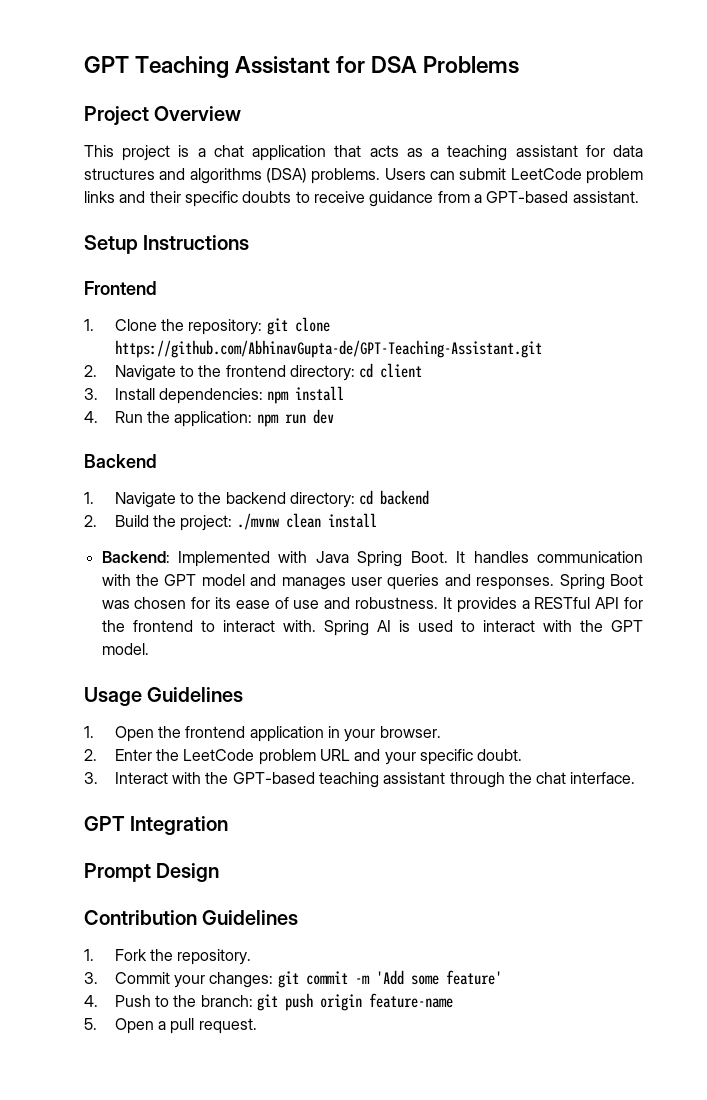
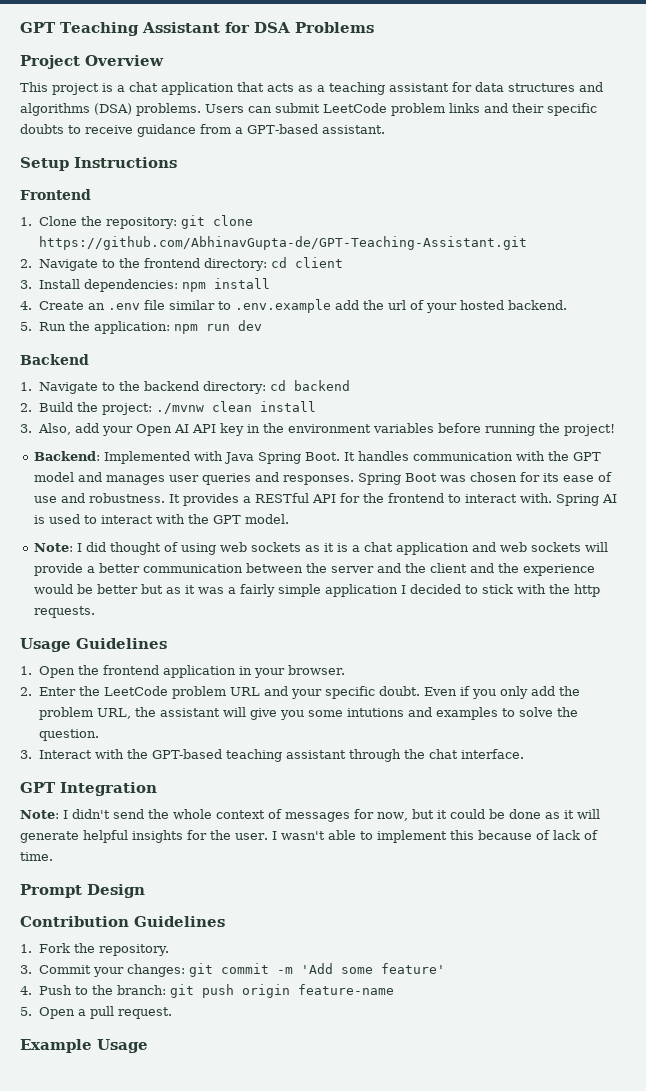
(98, 417) none -> [38,299,567,313] [20,322,32,331] Create an .env file similar to .env.example add the url of your hosted backend. // 5.
(377, 520) none -> [20,423,615,436] // 3. Also, add your Open AI API key in the environment variables before running the project!
(149, 649) none -> [34,542,609,555] [34,563,596,576] [34,584,601,597] [34,606,96,618] // Note: I did thought of using web sockets as it is a chat application and web sockets will provide a better communication between the server and the client and the experience would be better but as it was a fairly simple application I decided to stick with the http requests.
(523, 755) none -> [423,686,580,699] [38,707,578,720] [38,729,99,741] Even if you only add the problem URL, the assistant will give you some intutions and examples to solve the question.
(229, 825) none -> [20,809,600,822] [20,830,598,843] [20,852,53,861] // Note: I didn't send the whole context of messages for now, but it could be done as it will generate helpful insights for the user. I wasn't able to implement this because of lack of time.
(257, 1026) none -> [20,1039,148,1053] // Example Usage

